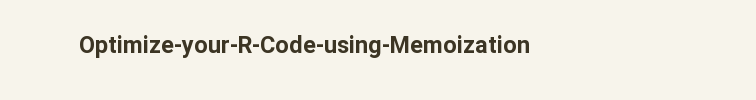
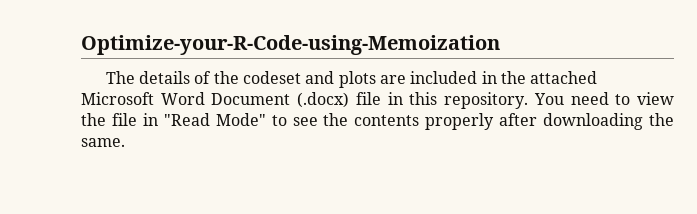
(530, 46) none -> [105,71,598,88] [81,92,675,109] [81,113,674,130] [81,138,125,147] // The details of the codeset and plots are included in the attached Microsoft Word Document (.docx) file in this repository. You need to view the file in "Read Mode" to see the contents properly after downloading the same.

